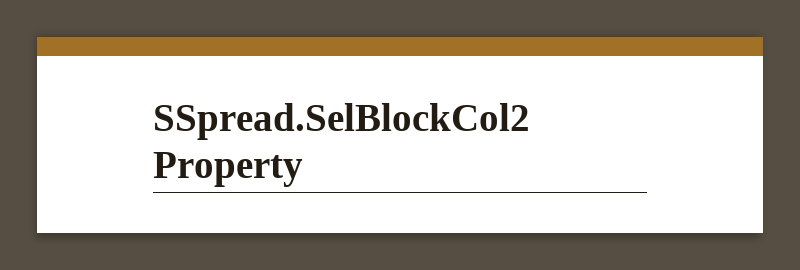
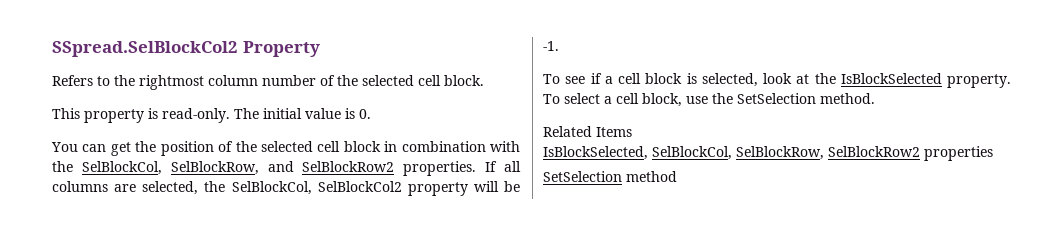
(303, 169) none -> [52,75,484,90] [52,108,371,123] [51,141,520,156] [52,161,521,176] [52,181,520,196] [543,41,559,51] [543,73,1011,88] [543,93,875,107] [543,126,632,137] [543,146,993,161] [543,171,677,182] // Refers to the rightmost column number of the selected cell block. // This property is read-only. The initial value is 0. // You can get the position of the selected cell block in combination with the SelBlockCol, SelBlockRow, and SelBlockRow2 properties. If all columns are selected, the SelBlockCol, SelBlockCol2 property will be -1. // To see if a cell block is selected, look at the IsBlockSelected property. To select a cell block, use the SetSelection method. // Related Items // IsBlockSelected, SelBlockCol, SelBlockRow, SelBlockRow2 properties // SetSelection method

